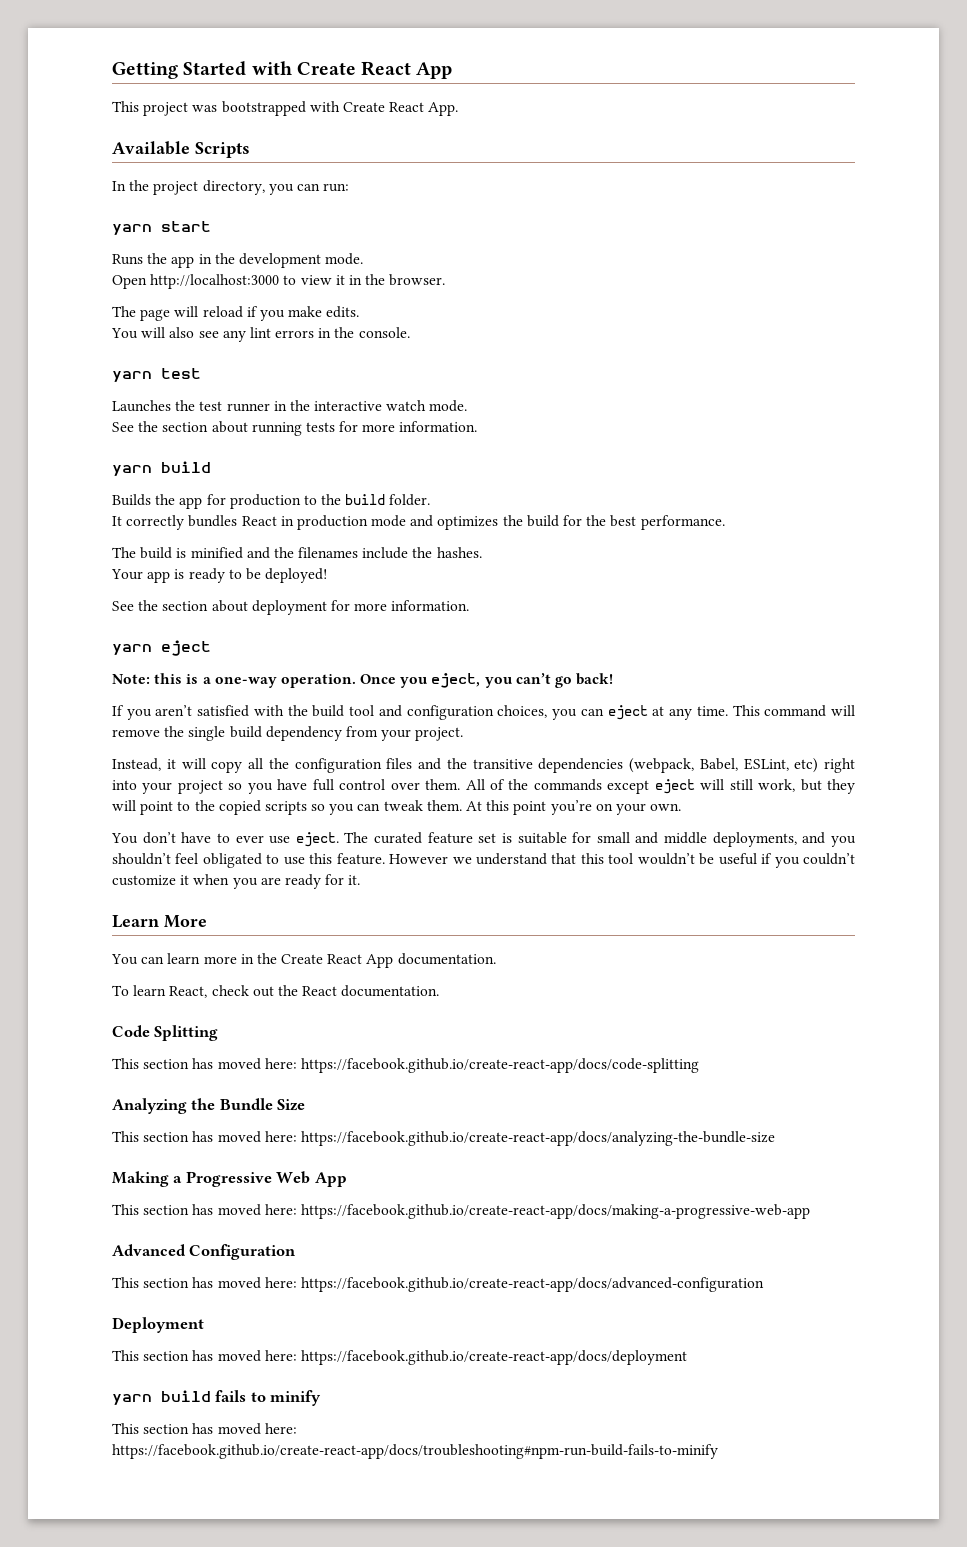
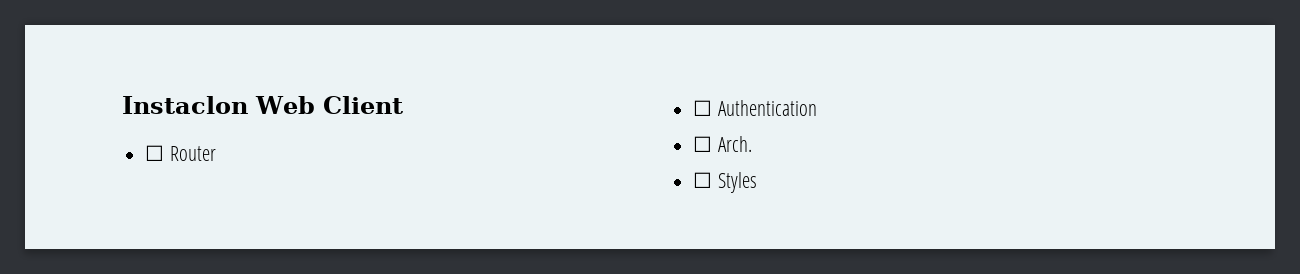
[112,61,453,79] [112,101,459,116] [112,141,250,158] [112,180,350,195] [112,221,211,235] [112,253,364,268] [112,274,446,289] [112,306,360,321] [111,327,410,342] [112,368,201,382] [112,400,468,412] [112,421,478,436] [112,461,211,476] [112,494,431,509] [112,515,725,530] [112,547,482,559] [111,568,328,583] [112,600,470,615] [112,640,211,656] [112,673,614,688] [112,705,855,720] [112,726,464,741] [112,758,855,773] [112,779,856,794] [112,800,682,815] [111,832,857,847] [112,853,856,868] [112,874,361,889] [112,915,207,928] [111,953,496,968] [112,985,440,998] [112,1025,219,1041] [112,1058,699,1073] [112,1098,306,1114] [112,1131,775,1146] [112,1171,347,1187] [112,1204,810,1219] [112,1244,297,1260] [112,1277,764,1292] [112,1317,204,1333] [112,1350,687,1365] [112,1390,322,1406] [112,1423,297,1435] [112,1444,718,1459] Getting Started with Create React App // This project was bootstrapped with Create React App. // Available Scripts // In the project directory, you can run: // yarn start // Runs the app in the development mode. // Open http://localhost:3000 to view it in the browser. // The page will reload if you make edits. // You will also see any lint errors in the console. // yarn test // Launches the test runner in the interactive watch mode. // See the section about running tests for more information. // yarn build // Builds the app for production to the build folder. // It correctly bundles React in production mode and optimizes the build for the best performance. // The build is minified and the filenames include the hashes. // Your app is ready to be deployed! // See the section about deployment for more information. // yarn eject // Note: this is a one-way operation. Once you eject, you can’t go back! // If you aren’t satisfied with the build tool and configuration choices, you can eject at any time. This command will remove the single build dependency from your project. // Instead, it will copy all the configuration files and the transitive dependencies (webpack, Babel, ESLint, etc) right into your project so you have full control over them. All of the commands except eject will still work, but they will point to the copied scripts so you can tweak them. At this point you’re on your own. // You don’t have to ever use eject. The curated feature set is suitable for small and middle deployments, and you shouldn’t feel obligated to use this feature. However we understand that this tool wouldn’t be useful if you couldn’t customize it when you are ready for it. // Learn More // You can learn more in the Create React App documentation. // To learn React, check out the React documentation. // Code Splitting // This section has moved here: https://facebook.github.io/create-react-app/docs/code-splitting // Analyzing the Bundle Size // This section has moved here: https://facebook.github.io/create-react-app/docs/analyzing-the-bundle-size // Making a Progressive Web App // This section has moved here: https://facebook.github.io/create-react-app/docs/making-a-progressive-web-app // Advanced Configuration // This section has moved here: https://facebook.github.io/create-react-app/docs/advanced-configuration // Deployment // This section has moved here: https://facebook.github.io/create-react-app/docs/deployment // yarn build fails to minify // This section has moved here: https://facebook.github.io/create-react-app/docs/troubleshooting#npm-run-build-fails-to-minify -> [122,96,403,114] [145,145,216,161] [693,100,817,116] [693,136,752,152] [693,172,757,193] Instaclon Web Client // ☐ Router // ☐ Authentication // ☐ Arch. // ☐ Styles

